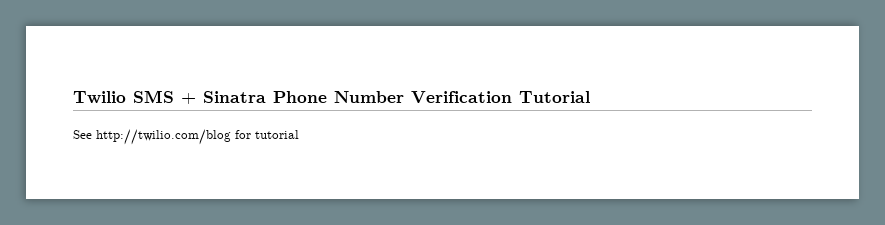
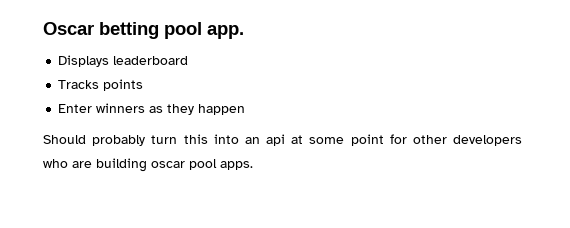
[73,90,590,104] [73,129,299,145] Twilio SMS + Sinatra Phone Number Verification Tutorial // See http://twilio.com/blog for tutorial -> [43,22,244,39] [58,55,189,67] [58,79,144,91] [58,103,246,115] [43,134,522,146] [43,158,253,172] Oscar betting pool app. // Displays leaderboard // Tracks points // Enter winners as they happen // Should probably turn this into an api at some point for other developers who are building oscar pool apps.

